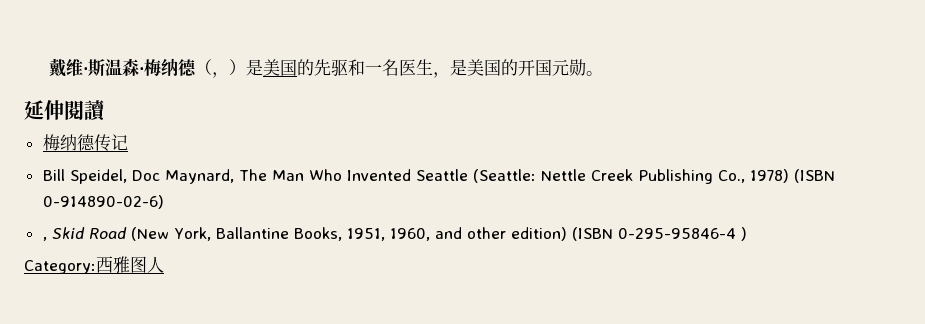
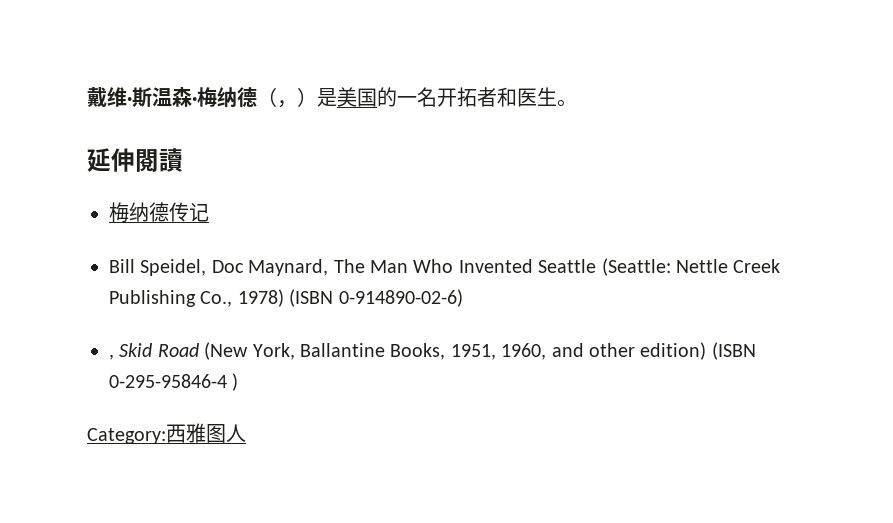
[314,59,587,78] 先驱和一名医生，是美国的开国元勋 -> [397,87,557,107] 一名开拓者和医生

